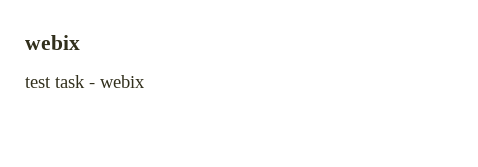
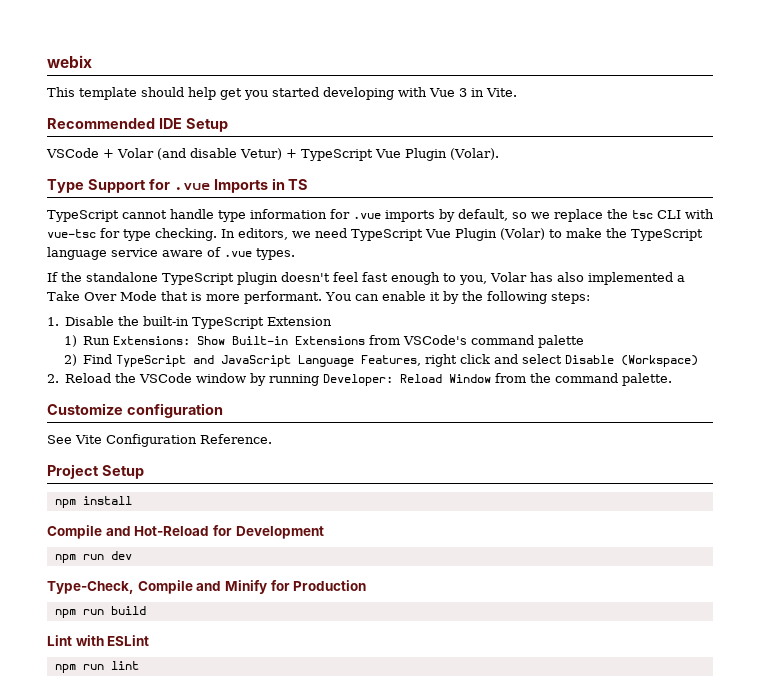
[25,75,145,88] test task - webix -> [47,87,517,100] [47,118,228,132] [46,148,499,161] [47,178,309,193] [47,209,714,222] [47,228,703,241] [47,247,295,260] [47,272,685,285] [47,291,590,304] [47,316,333,329] [63,335,585,348] [63,354,699,367] [47,373,673,386] [47,403,223,418] [47,434,272,447] [47,464,144,479] [54,496,132,508] [47,525,324,539] [54,551,132,563] [47,580,367,594] [54,606,146,618] [47,635,150,646] [54,661,139,673] This template should help get you started developing with Vue 3 in Vite. // Recommended IDE Setup // VSCode + Volar (and disable Vetur) + TypeScript Vue Plugin (Volar). // Type Support for .vue Imports in TS // TypeScript cannot handle type information for .vue imports by default, so we replace the tsc CLI with vue-tsc for type checking. In editors, we need TypeScript Vue Plugin (Volar) to make the TypeScript language service aware of .vue types. // If the standalone TypeScript plugin doesn't feel fast enough to you, Volar has also implemented a Take Over Mode that is more performant. You can enable it by the following steps: // 1. Disable the built-in TypeScript Extension // 1) Run Extensions: Show Built-in Extensions from VSCode's command palette // 2) Find TypeScript and JavaScript Language Features, right click and select Disable (Workspace) // 2. Reload the VSCode window by running Developer: Reload Window from the command palette. // Customize configuration // See Vite Configuration Reference. // Project Setup // npm install // Compile and Hot-Reload for Development // npm run dev // Type-Check, Compile and Minify for Production // npm run build // Lint with ESLint // npm run lint

